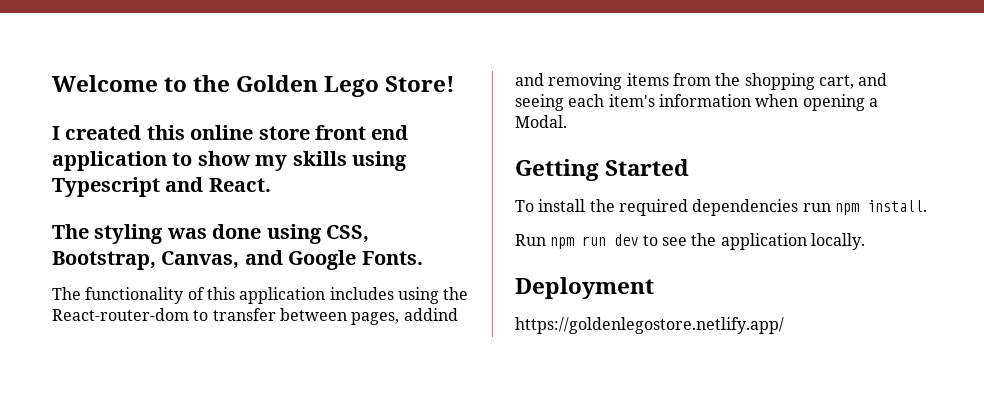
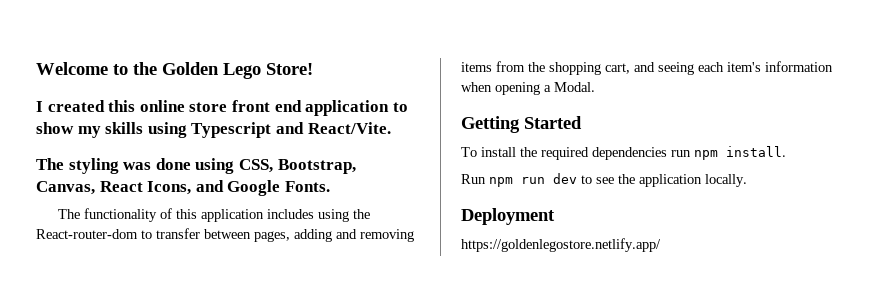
[208,178,271,192] React. -> [307,122,391,134] React/Vite.
(240, 260) none -> [99,181,192,195] React Icons,
[403,308,458,321] addind -> [294,229,332,242] adding

